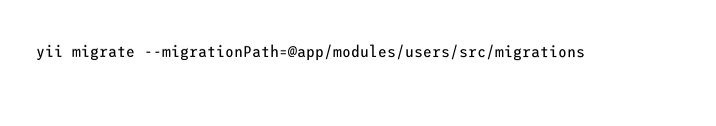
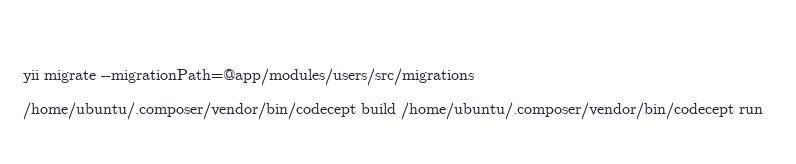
(586, 52) none -> [23,102,763,120] // /home/ubuntu/.composer/vendor/bin/codecept build /home/ubuntu/.composer/vendor/bin/codecept run

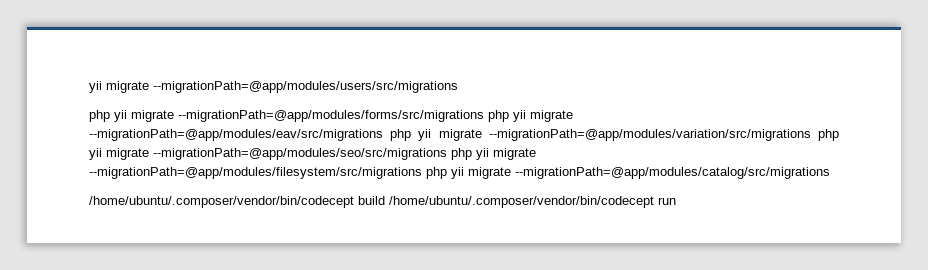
(474, 77) none -> [89,110,573,122] [89,129,839,141] [89,148,536,160] [89,167,830,179] // php yii migrate --migrationPath=@app/modules/forms/src/migrations php yii migrate --migrationPath=@app/modules/eav/src/migrations php yii migrate --migrationPath=@app/modules/variation/src/migrations php yii migrate --migrationPath=@app/modules/seo/src/migrations php yii migrate --migrationPath=@app/modules/filesystem/src/migrations php yii migrate --migrationPath=@app/modules/catalog/src/migrations

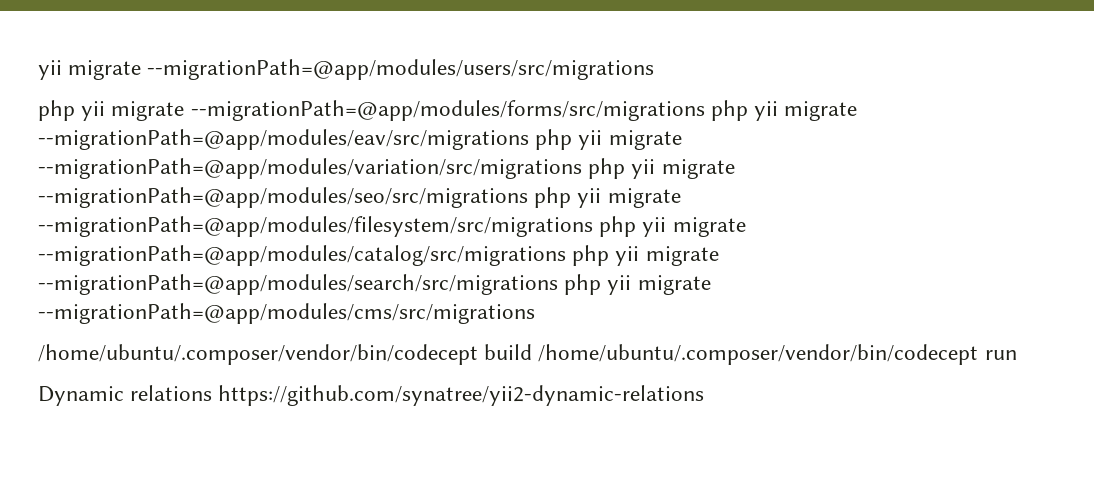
(830, 173) none -> [572,245,719,266] [38,274,711,295] [38,303,535,324] php yii migrate --migrationPath=@app/modules/search/src/migrations php yii migrate --migrationPath=@app/modules/cms/src/migrations
(676, 201) none -> [38,385,705,406] // Dynamic relations https://github.com/synatree/yii2-dynamic-relations

